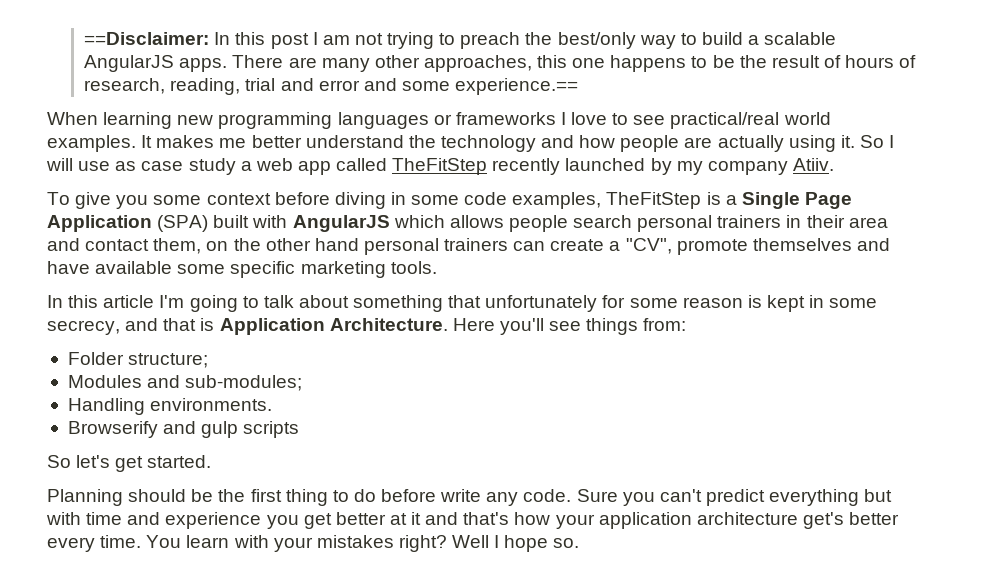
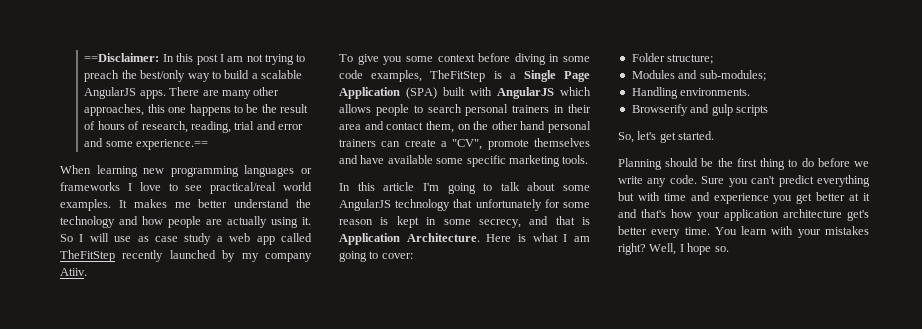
(568, 223) none -> [413,105,423,113] to
[353,295,444,312] something -> [563,185,590,191] [339,199,451,211] some AngularJS technology
[499,318,687,335] you'll see things from: -> [518,233,590,242] [339,251,413,262] is what I am going to cover:
[47,455,71,468] So -> [618,132,634,143] So,
(437, 495) none -> [854,161,869,167] we
[452,535,490,548] Well -> [649,243,677,255] Well,

